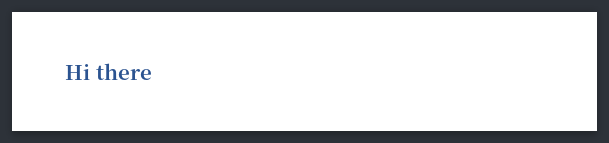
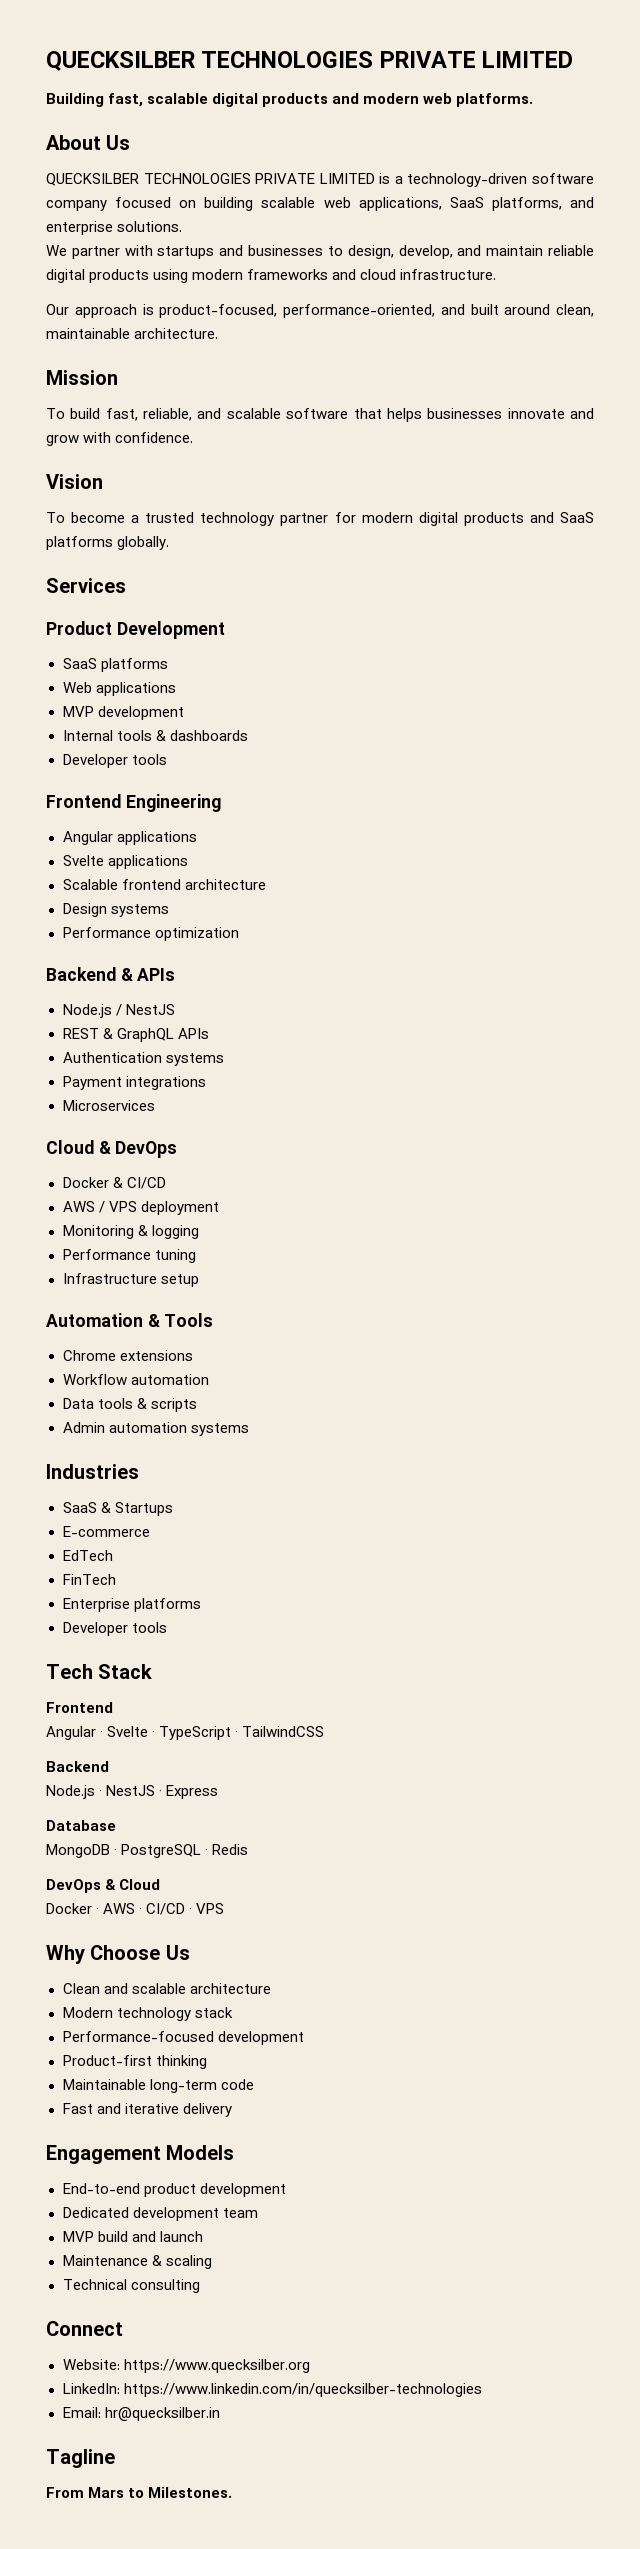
[65,63,152,80] Hi there -> [46,51,574,71] [46,93,534,107] [46,135,131,150] [46,173,594,187] [46,197,594,211] [46,221,183,235] [46,245,594,259] [46,269,497,283] [46,304,594,318] [46,328,219,339] [46,370,118,385] [46,408,595,422] [46,432,194,446] [46,474,103,489] [46,512,595,526] [46,536,170,550] [46,578,126,593] [46,621,225,639] [62,658,168,672] [62,682,176,696] [62,706,184,720] [62,730,248,741] [62,754,167,768] [46,794,221,812] [62,831,197,845] [62,855,188,869] [62,879,266,890] [62,903,169,917] [62,927,239,941] [46,967,176,981] [62,1004,175,1018] [62,1028,209,1042] [62,1052,224,1066] [62,1076,206,1090] [62,1100,155,1111] [46,1140,178,1158] [62,1177,166,1189] [62,1201,219,1215] [62,1225,199,1239] [62,1249,196,1263] [62,1273,199,1287] [46,1313,214,1327] [62,1350,193,1361] [62,1374,209,1385] [62,1398,197,1412] [62,1422,249,1436] [46,1464,139,1479] [62,1502,173,1516] [62,1526,150,1537] [62,1550,113,1561] [62,1574,116,1585] [62,1598,201,1612] [62,1622,167,1636] [46,1664,153,1679] [46,1702,113,1713] [46,1726,325,1740] [46,1761,109,1772] [46,1785,219,1799] [46,1820,116,1831] [46,1844,249,1858] [46,1879,161,1893] [46,1903,225,1915] [46,1945,190,1964] [62,1983,271,1994] [62,2007,233,2021] [62,2031,304,2045] [62,2055,207,2069] [62,2079,254,2093] [62,2103,232,2117] [46,2145,235,2164] [62,2183,286,2197] [62,2207,258,2221] [62,2231,203,2242] [62,2255,212,2269] [62,2279,200,2293] [46,2321,123,2336] [62,2359,310,2373] [62,2383,482,2397] [62,2407,220,2421] [46,2449,115,2468] [46,2487,233,2498] QUECKSILBER TECHNOLOGIES PRIVATE LIMITED // Building fast, scalable digital products and modern web platforms. // About Us // QUECKSILBER TECHNOLOGIES PRIVATE LIMITED is a technology-driven software company focused on building scalable web applications, SaaS platforms, and enterprise solutions. // We partner with startups and businesses to design, develop, and maintain reliable digital products using modern frameworks and cloud infrastructure. // Our approach is product-focused, performance-oriented, and built around clean, maintainable architecture. // Mission // To build fast, reliable, and scalable software that helps businesses innovate and grow with confidence. // Vision // To become a trusted technology partner for modern digital products and SaaS platforms globally. // Services // Product Development // SaaS platforms // Web applications // MVP development // Internal tools & dashboards // Developer tools // Frontend Engineering // Angular applications // Svelte applications // Scalable frontend architecture // Design systems // Performance optimization // Backend & APIs // Node.js / NestJS // REST & GraphQL APIs // Authentication systems // Payment integrations // Microservices // Cloud & DevOps // Docker & CI/CD // AWS / VPS deployment // Monitoring & logging // Performance tuning // Infrastructure setup // Automation & Tools // Chrome extensions // Workflow automation // Data tools & scripts // Admin automation systems // Industries // SaaS & Startups // E-commerce // EdTech // FinTech // Enterprise platforms // Developer tools // Tech Stack // Frontend // Angular · Svelte · TypeScript · TailwindCSS // Backend // Node.js · NestJS · Express // Database // MongoDB · PostgreSQL · Redis // DevOps & Cloud // Docker · AWS · CI/CD · VPS // Why Choose Us // Clean and scalable architecture // Modern technology stack // Performance-focused development // Product-first thinking // Maintainable long-term code // Fast and iterative delivery // Engagement Models // End-to-end product development // Dedicated development team // MVP build and launch // Maintenance & scaling // Technical consulting // Connect // Website: https://www.quecksilber.org // LinkedIn: https://www.linkedin.com/in/quecksilber-technologies // Email: hr@quecksilber.in // Tagline // From Mars to Milestones.

